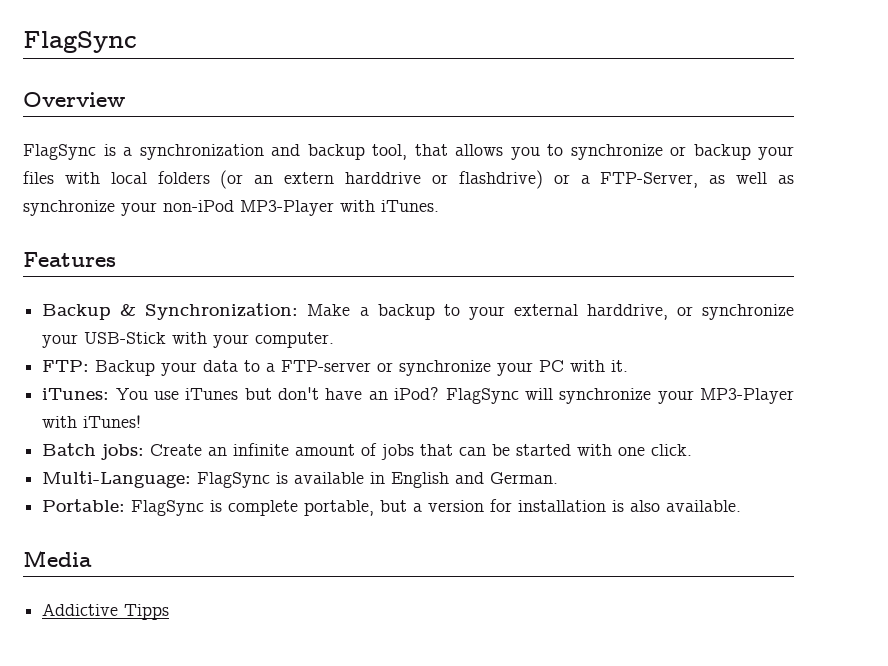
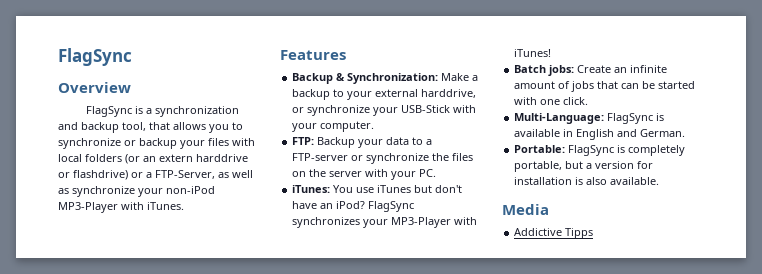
[497,360,629,376] your PC with it. -> [432,153,474,161] [292,169,437,180] the files on the server with your PC.
[524,388,652,404] will synchronize -> [292,217,361,228] synchronizes
[228,500,299,516] complete -> [628,145,686,156] completely

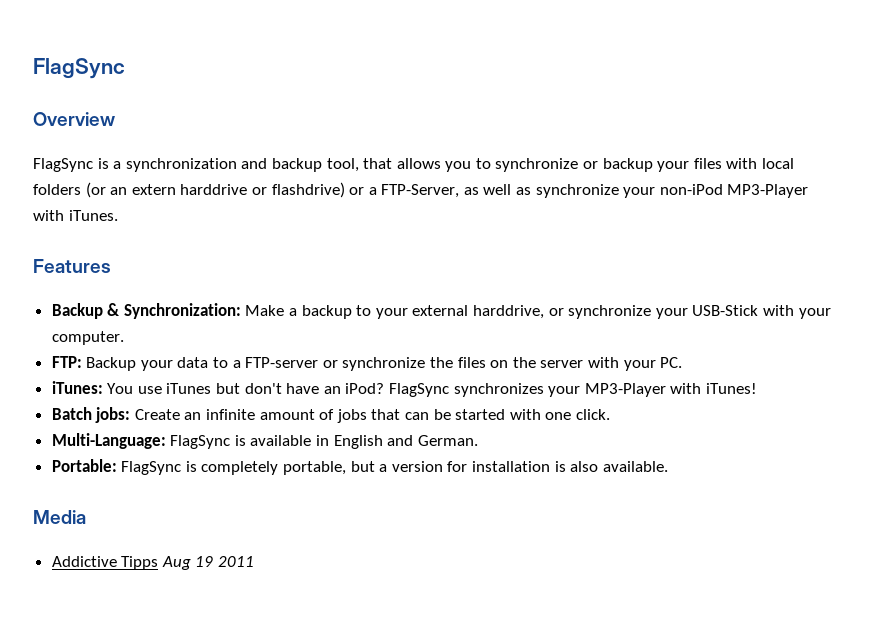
(594, 233) none -> [161,556,255,570] Aug 19 2011

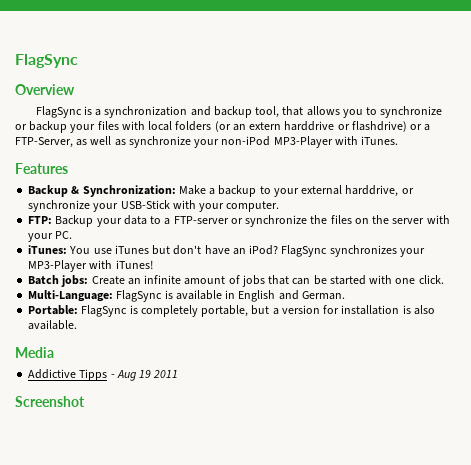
(159, 563) none -> [110,374,115,378] -
(255, 561) none -> [15,396,85,407] // Screenshot

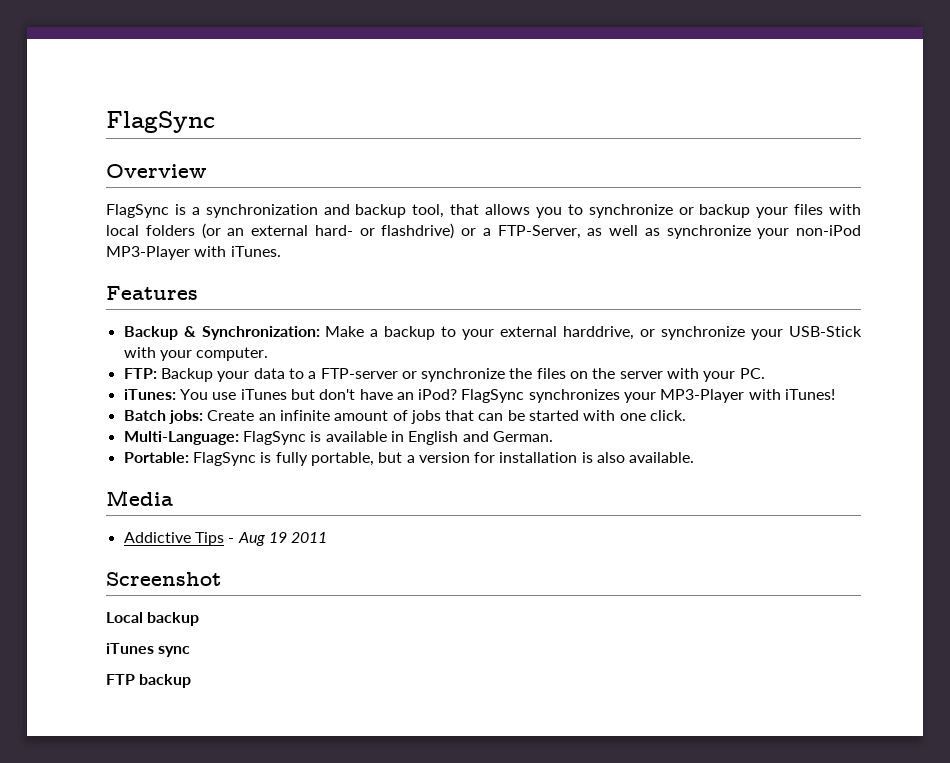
[249,121,335,131] extern harddrive -> [251,225,353,236] external hard-
[140,305,198,317] completely -> [275,452,308,466] fully
[79,369,108,381] Tipps -> [194,532,224,546] Tips
(85, 401) none -> [106,612,200,626] [106,643,191,657] [106,674,192,688] // Local backup // iTunes sync // FTP backup

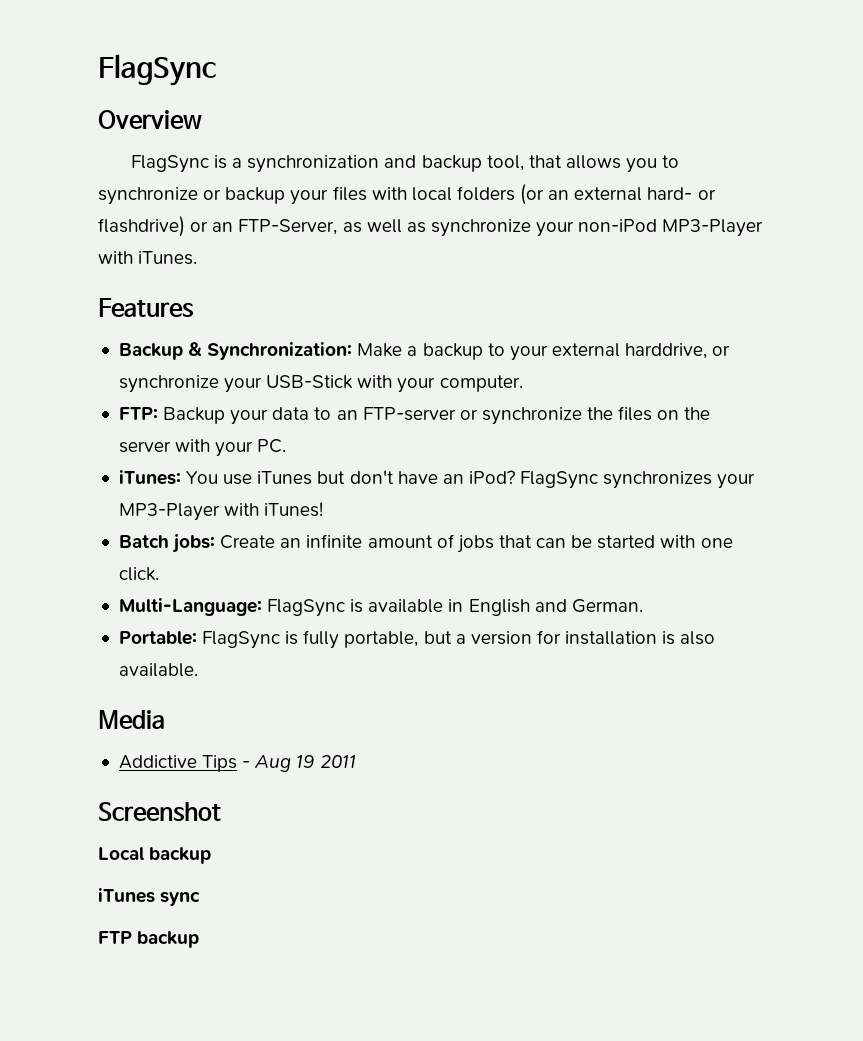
[482,228,491,236] a -> [212,222,234,232] an
[308,371,317,379] a -> [336,410,358,420] an

